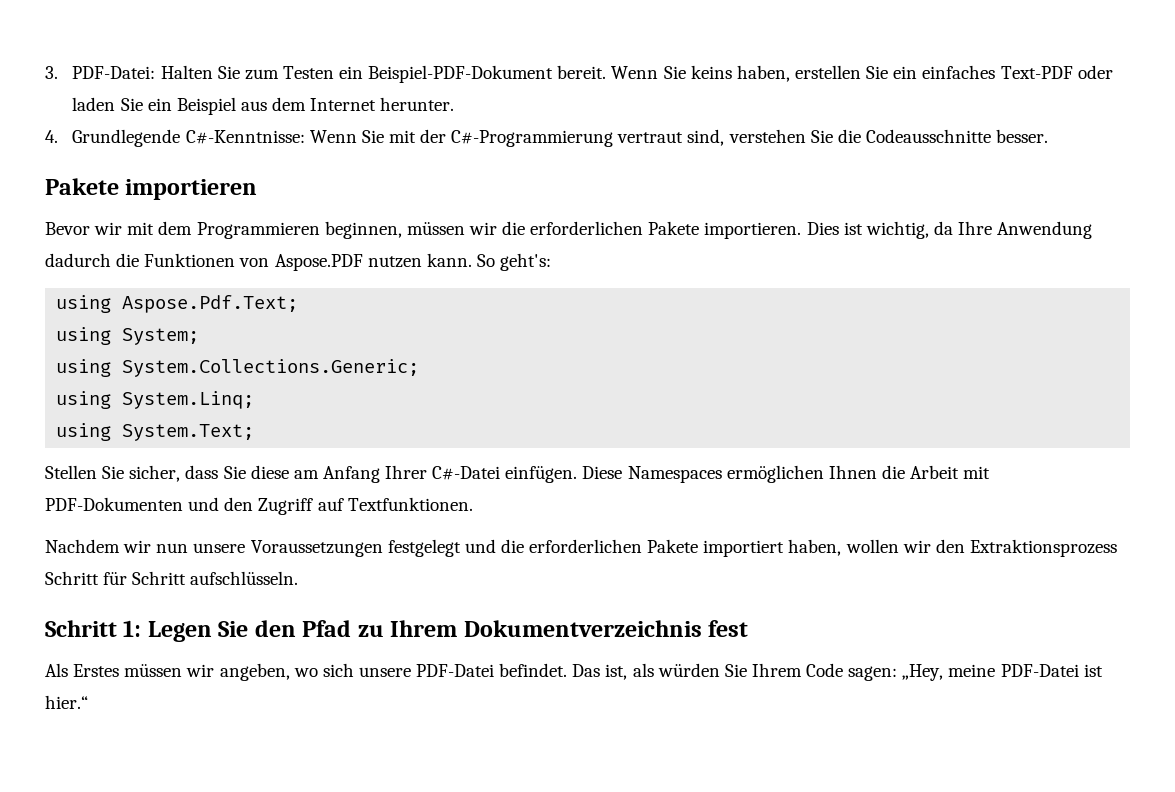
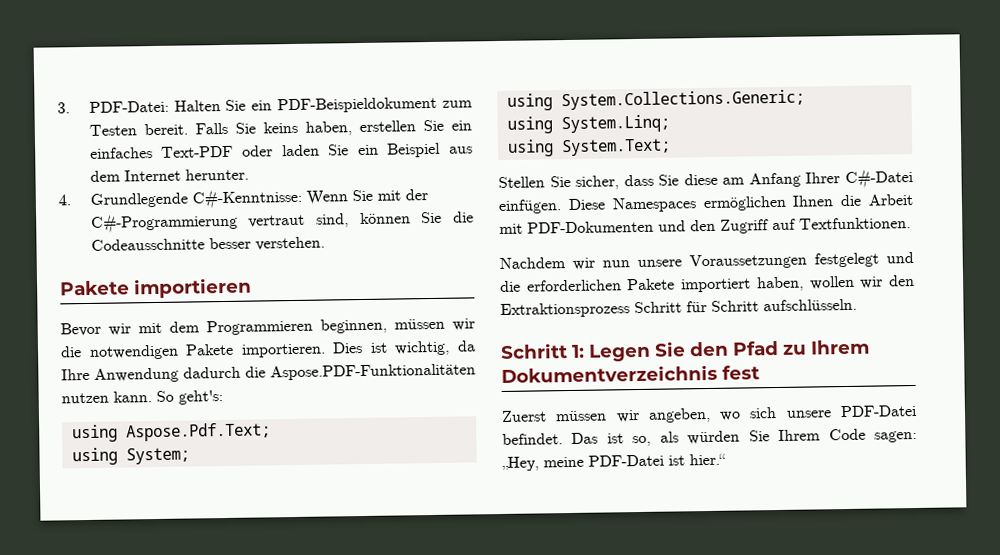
[244,65,659,83] zum Testen ein Beispiel-PDF-Dokument bereit. Wenn -> [251,96,473,114] [88,122,228,136] ein PDF-Beispieldokument zum Testen bereit. Falls
[728,129,806,143] verstehen -> [359,212,411,225] können
[996,129,1049,143] besser. -> [208,236,325,251] besser verstehen.
[530,221,644,235] erforderlichen -> [88,344,179,360] notwendigen
[144,253,363,271] Funktionen von Aspose.PDF -> [270,363,476,381] Aspose.PDF-Funktionalitäten
[45,663,120,677] Als Erstes -> [501,410,547,422] Zuerst
[605,664,628,680] ist, -> [606,433,652,447] ist so,

